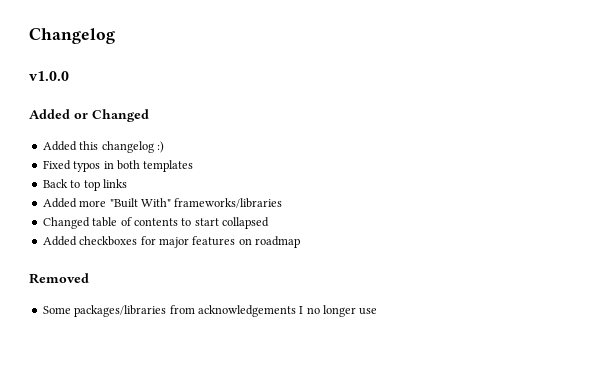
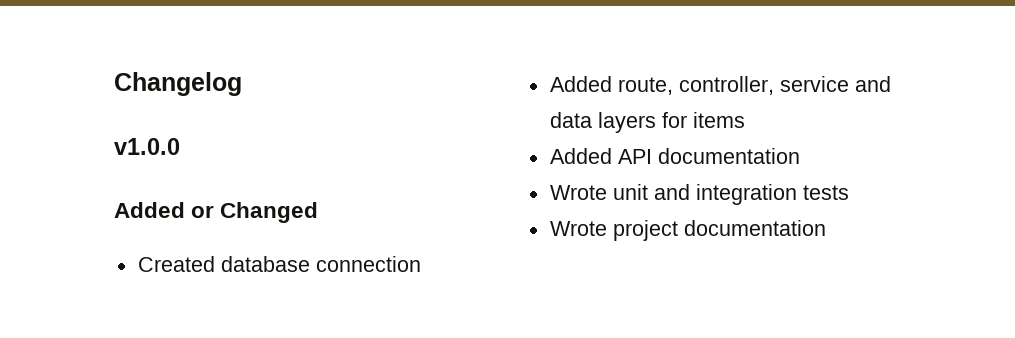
[42,141,164,153] [42,160,194,172] [42,179,127,191] [42,198,283,208] [42,217,269,229] [42,236,300,248] [29,273,89,284] [42,305,378,317] Added this changelog :) // Fixed typos in both templates // Back to top links // Added more "Built With" frameworks/libraries // Changed table of contents to start collapsed // Added checkboxes for major features on roadmap // Removed // Some packages/libraries from acknowledgements I no longer use -> [137,256,421,272] [549,76,891,95] [549,112,745,133] [549,148,800,164] [549,184,849,205] [549,220,826,241] Created database connection // Added route, controller, service and data layers for items // Added API documentation // Wrote unit and integration tests // Wrote project documentation

